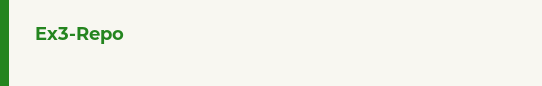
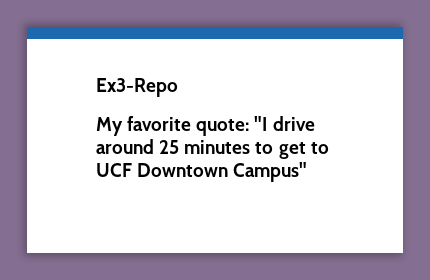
(124, 35) none -> [96,116,315,136] [96,139,329,159] [96,162,308,182] // My favorite quote: "I drive around 25 minutes to get to UCF Downtown Campus"

